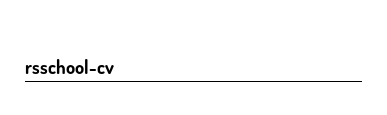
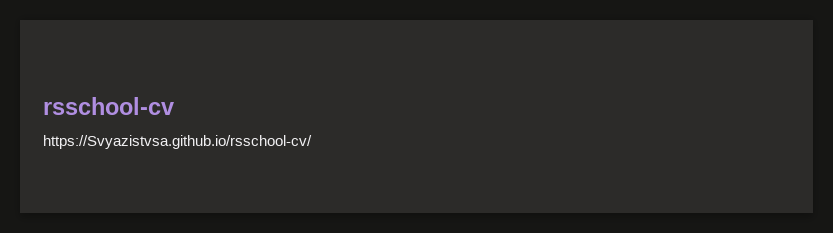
(114, 66) none -> [43,135,312,149] // https://Svyazistvsa.github.io/rsschool-cv/

